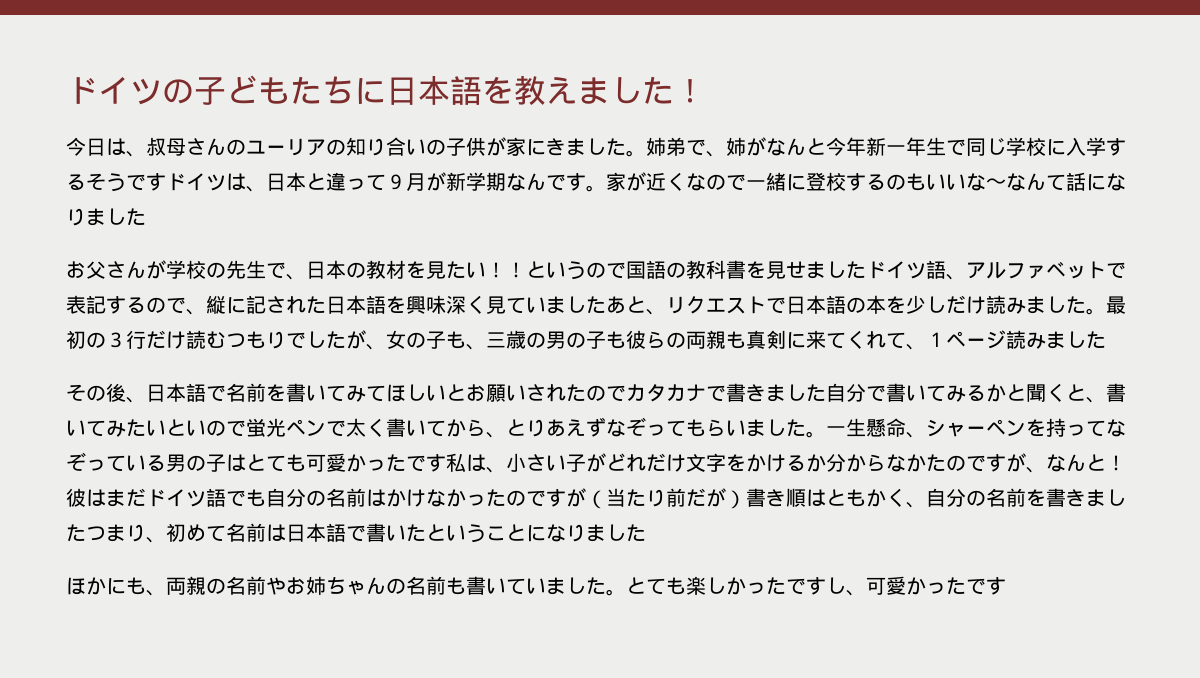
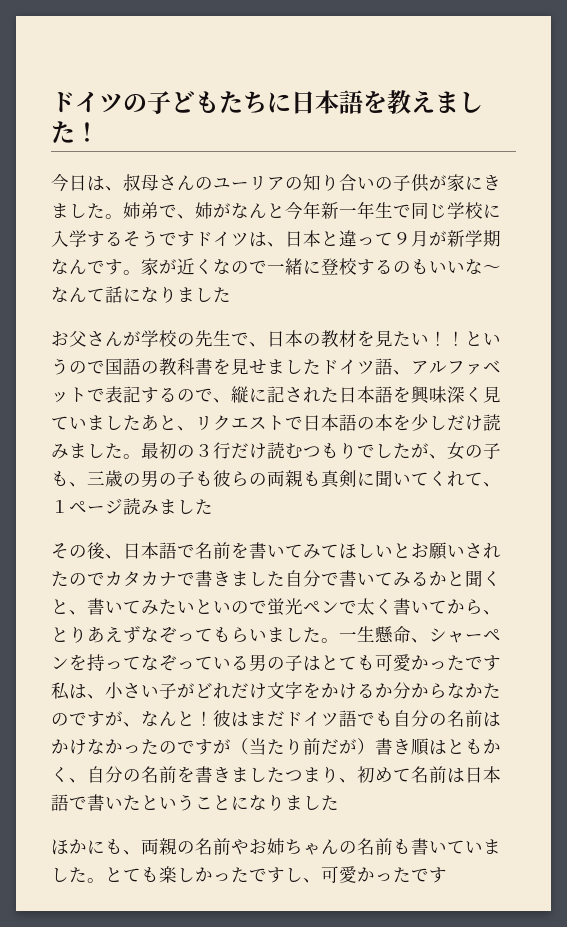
[806,330,826,349] 来 -> [375,470,411,487] 聞い

